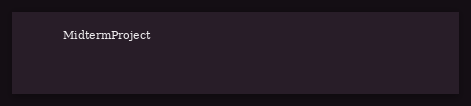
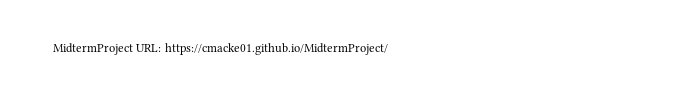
(151, 35) none -> [136,43,388,55] URL: https://cmacke01.github.io/MidtermProject/

